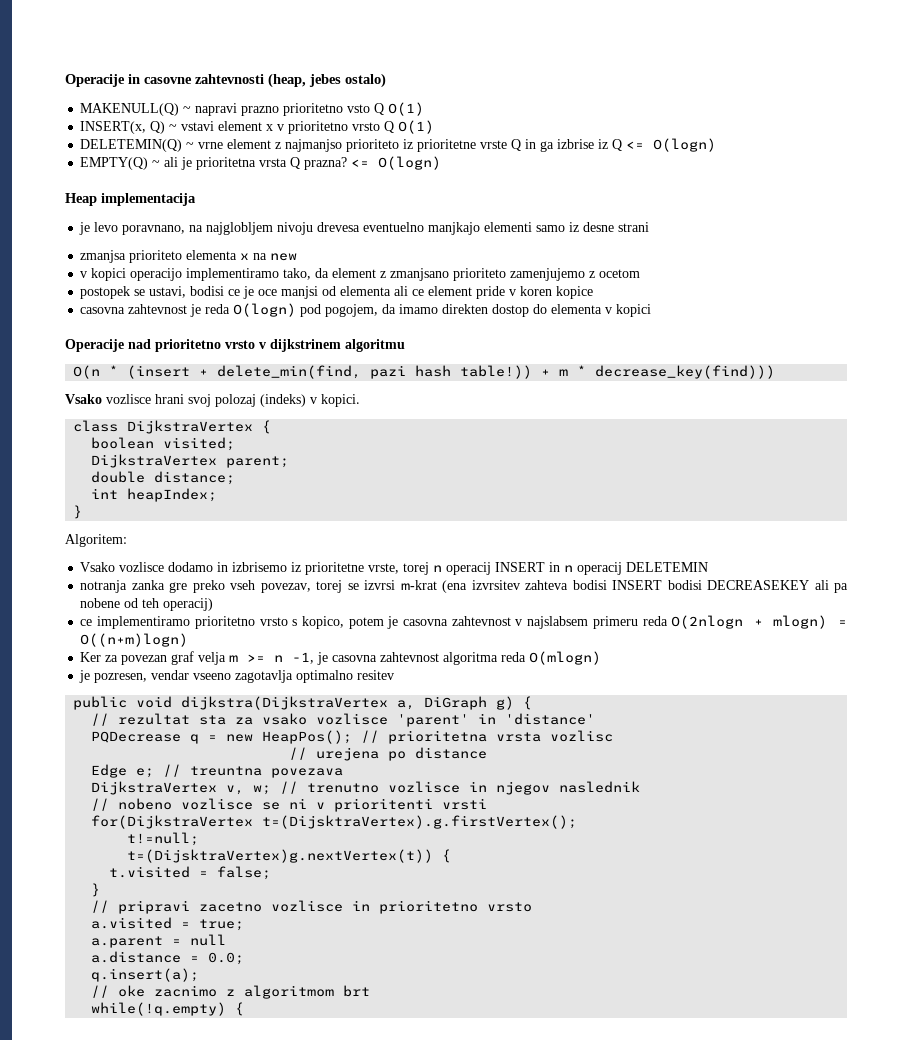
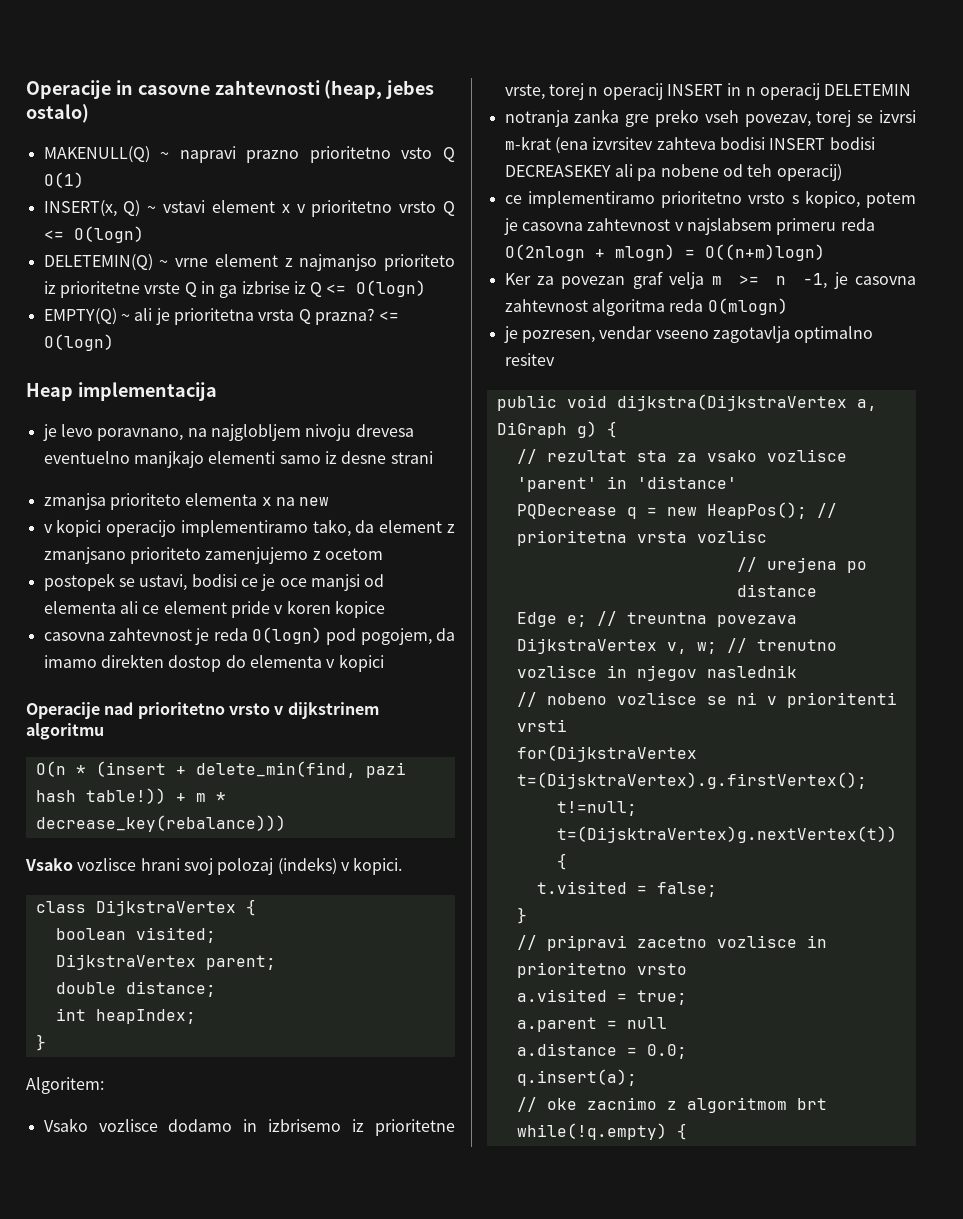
[398,120,435,134] O(1) -> [43,226,144,243] <= O(logn)
[595,365,776,379] decrease_key(find))) -> [35,815,286,832] decrease_key(rebalance)))

